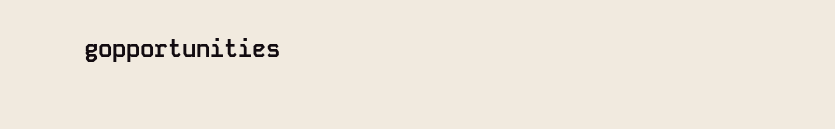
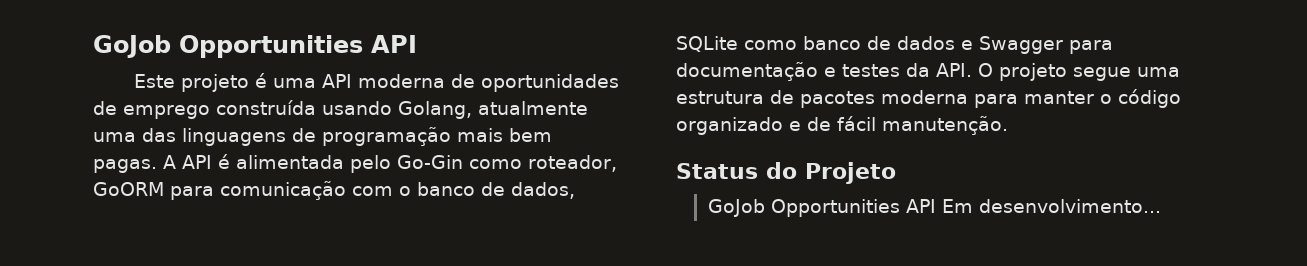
[84,38,280,62] gopportunities -> [93,35,417,58] [133,73,619,92] [93,100,588,119] [93,127,552,146] [93,154,618,173] [93,181,575,200] [676,36,1113,54] [676,62,1180,81] [676,89,1181,108] [676,116,1008,135] [676,162,896,184] [707,199,1161,217] GoJob Opportunities API // Este projeto é uma API moderna de oportunidades de emprego construída usando Golang, atualmente uma das linguagens de programação mais bem pagas. A API é alimentada pelo Go-Gin como roteador, GoORM para comunicação com o banco de dados, SQLite como banco de dados e Swagger para documentação e testes da API. O projeto segue uma estrutura de pacotes moderna para manter o código organizado e de fácil manutenção. // Status do Projeto // GoJob Opportunities API Em desenvolvimento...

